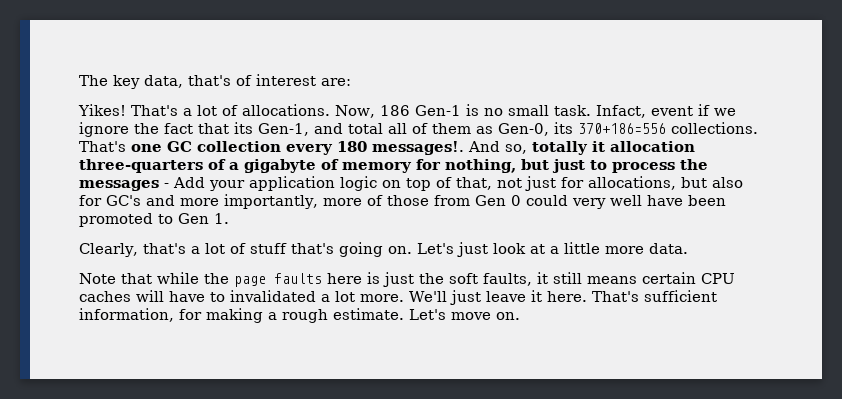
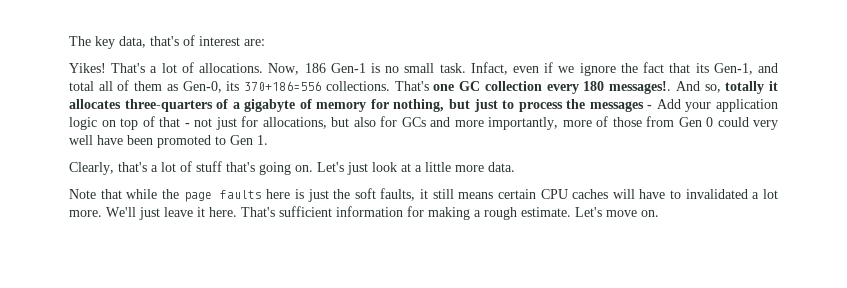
[650,106,693,116] event -> [513,66,540,73] even
[610,141,695,152] allocation -> [69,99,121,109] allocates
[456,177,492,190] that, -> [159,117,190,127] that -
[106,195,141,206] GC's -> [401,117,426,127] GCs
[79,308,174,322] information, -> [336,206,403,217] information

